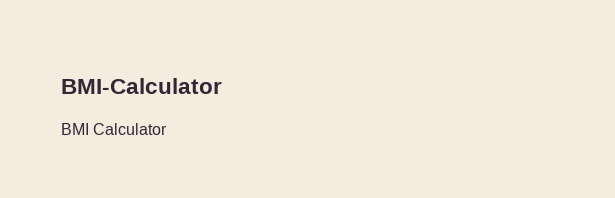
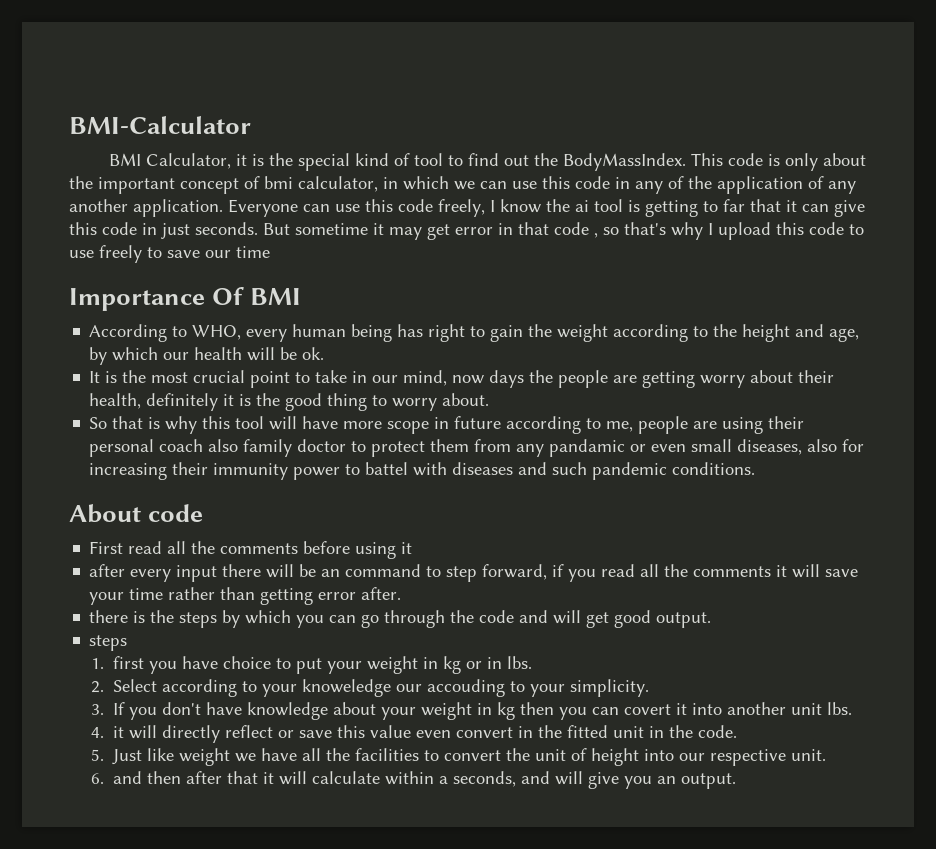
[93,123,168,135] Calculator -> [145,153,866,171] [69,176,856,194] [69,199,865,217] [69,222,864,240] [69,245,270,263] [69,287,302,311] [89,324,860,342] [89,347,325,365] [89,370,835,388] [89,393,490,411] [89,416,805,434] [89,439,865,457] [89,462,756,480] [69,504,204,523] [89,541,413,559] [89,564,859,582] [89,587,402,605] [89,610,712,628] [89,635,128,651] [90,656,533,674] [90,679,650,697] [90,702,853,720] [90,725,738,743] [90,748,827,766] [90,771,737,789] Calculator, it is the special kind of tool to find out the BodyMassIndex. This code is only about the important concept of bmi calculator, in which we can use this code in any of the application of any another application. Everyone can use this code freely, I know the ai tool is getting to far that it can give this code in just seconds. But sometime it may get error in that code , so that's why I upload this code to use freely to save our time // Importance Of BMI // According to WHO, every human being has right to gain the weight according to the height and age, by which our health will be ok. // It is the most crucial point to take in our mind, now days the people are getting worry about their health, definitely it is the good thing to worry about. // So that is why this tool will have more scope in future according to me, people are using their personal coach also family doctor to protect them from any pandamic or even small diseases, also for increasing their immunity power to battel with diseases and such pandemic conditions. // About code // First read all the comments before using it // after every input there will be an command to step forward, if you read all the comments it will save your time rather than getting error after. // there is the steps by which you can go through the code and will get good output. // steps // 1. first you have choice to put your weight in kg or in lbs. // 2. Select according to your knoweledge our accouding to your simplicity. // 3. If you don't have knowledge about your weight in kg then you can covert it into another unit lbs. // 4. it will directly reflect or save this value even convert in the fitted unit in the code. // 5. Just like weight we have all the facilities to convert the unit of height into our respective unit. // 6. and then after that it will calculate within a seconds, and will give you an output.

